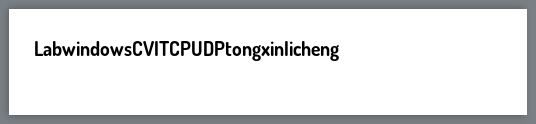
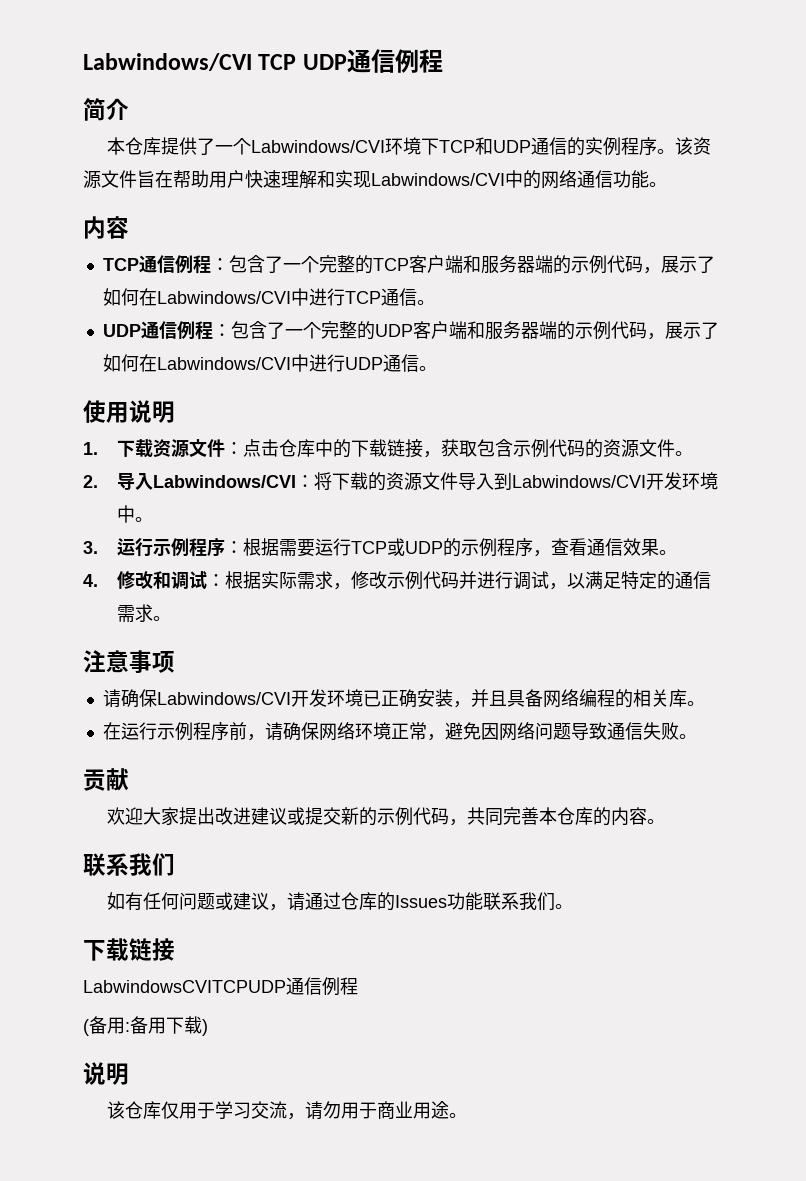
[34,41,339,61] LabwindowsCVITCPUDPtongxinlicheng -> [83,49,443,73] [83,98,129,121] [106,137,711,156] [83,170,667,189] [83,216,129,239] [102,255,715,274] [102,288,435,306] [102,321,719,340] [102,354,437,372] [83,400,175,423] [83,439,693,458] [83,472,718,491] [116,505,153,523] [83,538,677,557] [83,571,711,590] [116,604,171,622] [83,650,175,673] [102,689,705,708] [102,722,697,741] [83,768,129,791] [106,807,665,826] [83,853,175,876] [106,892,573,911] [83,938,175,961] [83,977,358,996] [83,1016,208,1036] [83,1062,129,1085] [106,1101,467,1120] Labwindows/CVI TCP UDP通信例程 // 简介 // 本仓库提供了一个Labwindows/CVI环境下TCP和UDP通信的实例程序。该资源文件旨在帮助用户快速理解和实现Labwindows/CVI中的网络通信功能。 // 内容 // TCP通信例程：包含了一个完整的TCP客户端和服务器端的示例代码，展示了如何在Labwindows/CVI中进行TCP通信。 // UDP通信例程：包含了一个完整的UDP客户端和服务器端的示例代码，展示了如何在Labwindows/CVI中进行UDP通信。 // 使用说明 // 1.下载资源文件：点击仓库中的下载链接，获取包含示例代码的资源文件。 // 2.导入Labwindows/CVI：将下载的资源文件导入到Labwindows/CVI开发环境中。 // 3.运行示例程序：根据需要运行TCP或UDP的示例程序，查看通信效果。 // 4.修改和调试：根据实际需求，修改示例代码并进行调试，以满足特定的通信需求。 // 注意事项 // 请确保Labwindows/CVI开发环境已正确安装，并且具备网络编程的相关库。 // 在运行示例程序前，请确保网络环境正常，避免因网络问题导致通信失败。 // 贡献 // 欢迎大家提出改进建议或提交新的示例代码，共同完善本仓库的内容。 // 联系我们 // 如有任何问题或建议，请通过仓库的Issues功能联系我们。 // 下载链接 // LabwindowsCVITCPUDP通信例程 // (备用:备用下载) // 说明 // 该仓库仅用于学习交流，请勿用于商业用途。

